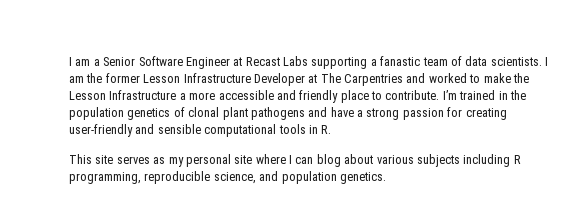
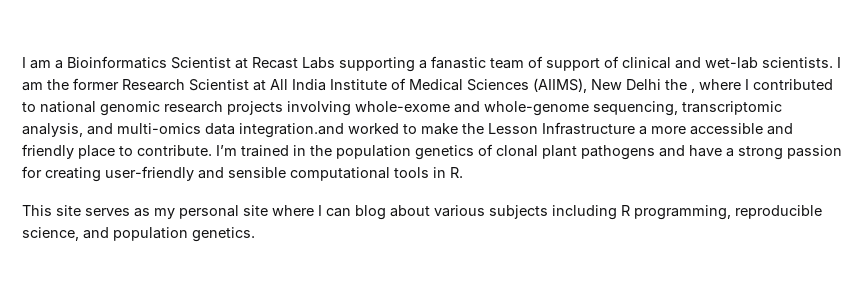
[103,56,230,69] Senior Software Engineer -> [67,56,231,69] Bioinformatics Scientist
[465,56,488,66] data -> [546,56,758,71] support of clinical and wet-lab
[143,73,426,86] Lesson Infrastructure Developer at The Carpentries and -> [122,78,833,93] [22,101,782,116] [22,123,344,138] Research Scientist at All India Institute of Medical Sciences (AIIMS), New Delhi the , where I contributed to national genomic research projects involving whole-exome and whole-genome sequencing, transcriptomic analysis, and multi-omics data integration.and

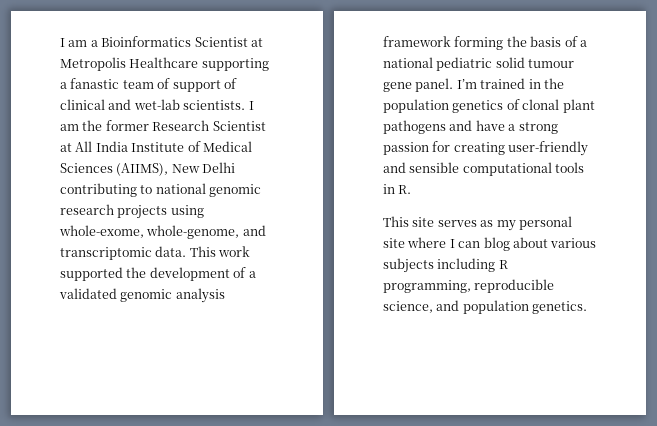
[252,57,335,69] Recast Labs -> [60,57,199,71] Metropolis Healthcare
[665,79,833,93] the , where I contributed -> [60,183,137,197] contributing
[287,101,782,116] [22,122,793,138] [22,144,212,159] involving whole-exome and whole-genome sequencing, transcriptomic analysis, and multi-omics data integration.and worked to make the Lesson Infrastructure a more accessible and friendly place to contribute. -> [170,205,204,218] [59,225,266,239] [60,246,251,260] [60,267,256,281] [59,288,225,303] [383,36,587,50] [383,57,575,71] [383,78,454,92] using whole-exome, whole-genome, and transcriptomic data. This work supported the development of a validated genomic analysis framework forming the basis of a national pediatric solid tumour gene panel.

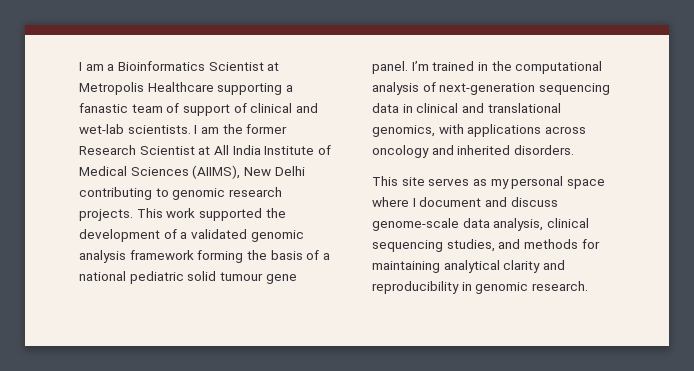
[155,183,206,194] national -> (169, 192) none
[117,205,204,219] [59,225,266,239] [60,246,187,260] projects using whole-exome, whole-genome, and transcriptomic data. -> [79,209,133,221] projects.
[383,99,595,113] [383,120,558,134] [383,141,589,156] [383,162,585,176] [383,184,412,194] population genetics of clonal plant pathogens and have a strong passion for creating user-friendly and sensible computational tools in R. -> [515,61,603,74] [372,82,610,95] [372,103,561,113] [372,124,586,137] [372,145,574,158] computational analysis of next-generation sequencing data in clinical and translational genomics, with applications across oncology and inherited disorders.
[383,238,405,248] site -> [566,179,605,189] space
[458,237,597,251] [383,258,508,273] [383,279,555,293] [383,300,588,314] can blog about various subjects including R programming, reproducible science, and population genetics. -> [419,197,558,207] [372,218,589,231] [372,239,600,252] [372,260,565,273] [372,281,588,294] document and discuss genome-scale data analysis, clinical sequencing studies, and methods for maintaining analytical clarity and reproducibility in genomic research.

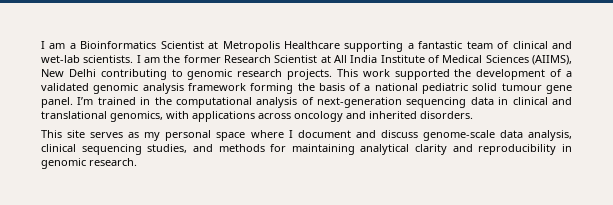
[79,103,128,113] fanastic -> [418,41,463,49] fantastic
[182,103,247,116] support of -> (510, 45) none

